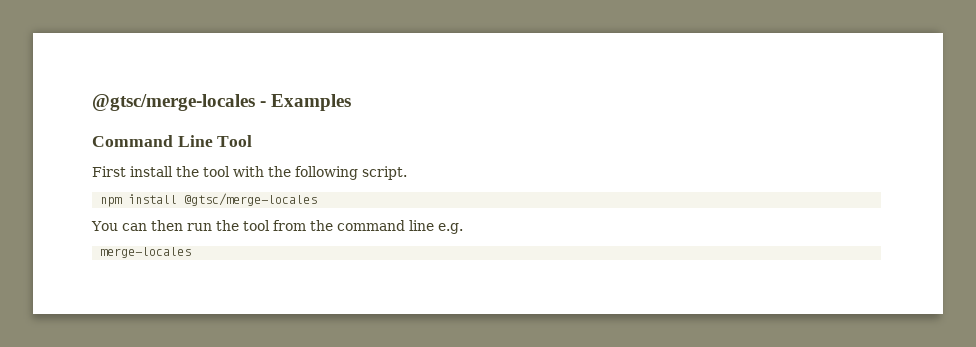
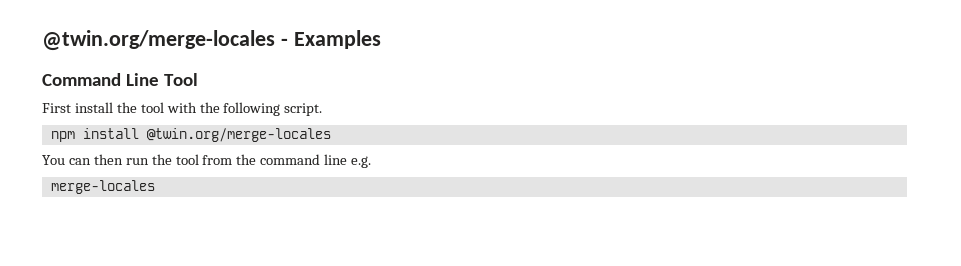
[92,94,255,111] @gtsc/merge-locales -> [42,30,275,51] @twin.org/merge-locales
[184,193,318,206] @gtsc/merge-locales -> [146,128,331,142] @twin.org/merge-locales

